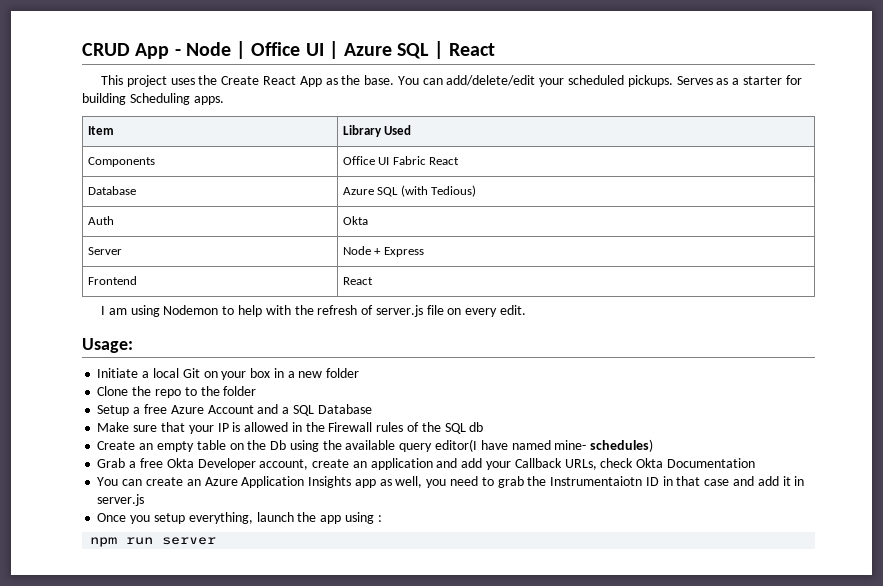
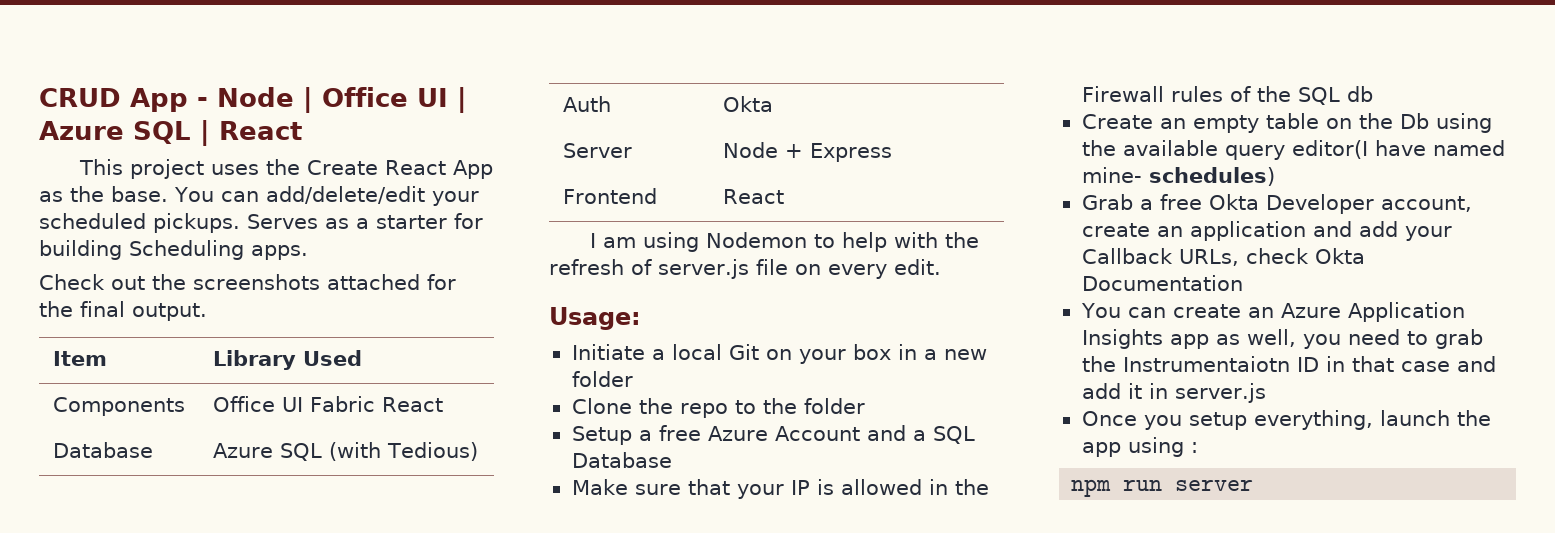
(224, 100) none -> [39,274,456,290] [39,301,207,321] // Check out the screenshots attached for the final output.

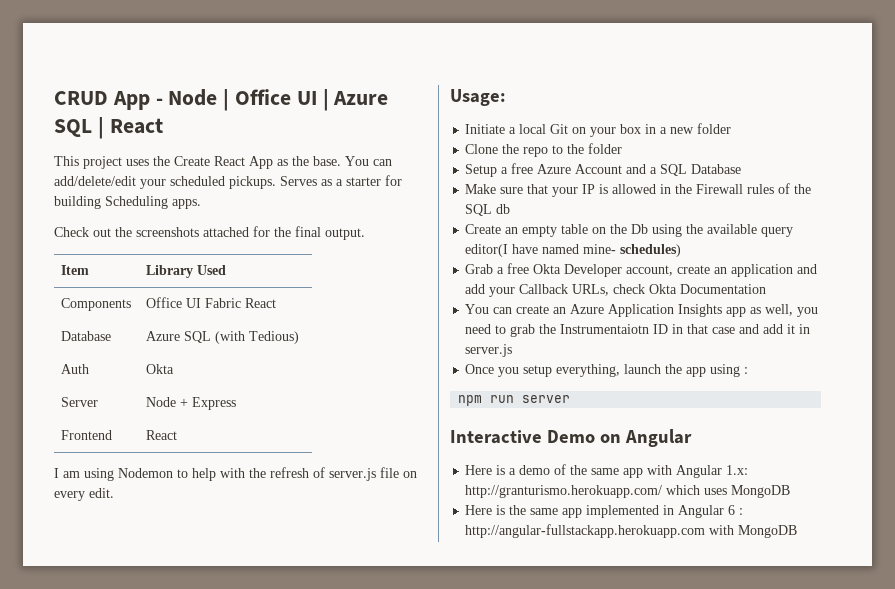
(1254, 485) none -> [450,429,692,447] [465,464,749,478] [465,485,791,498] [465,505,744,518] [465,524,798,538] // Interactive Demo on Angular // Here is a demo of the same app with Angular 1.x: http://granturismo.herokuapp.com/ which uses MongoDB // Here is the same app implemented in Angular 6 : http://angular-fullstackapp.herokuapp.com with MongoDB

